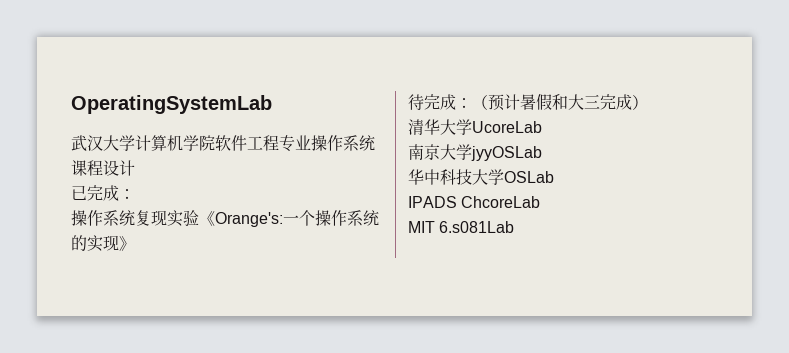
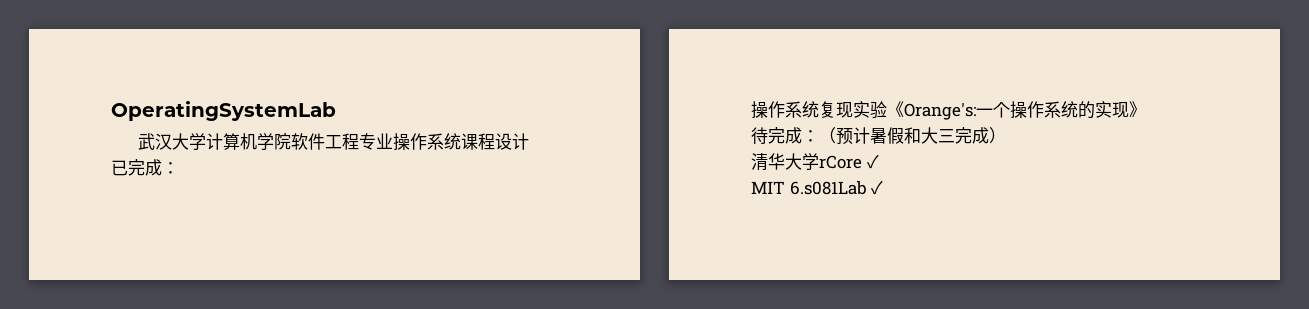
[472,121,542,133] [408,144,542,161] [408,169,554,185] [408,196,541,208] UcoreLab // 南京大学jyyOSLab // 华中科技大学OSLab // IPADS ChcoreLab -> [819,154,879,169] rCore ✓
(515, 227) none -> [871,180,884,195] ✓

